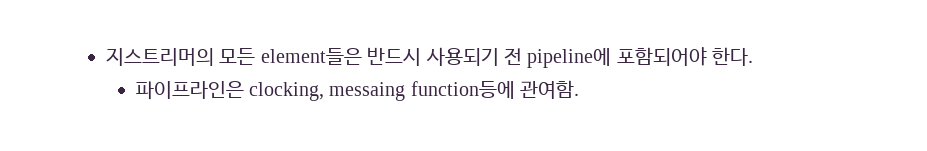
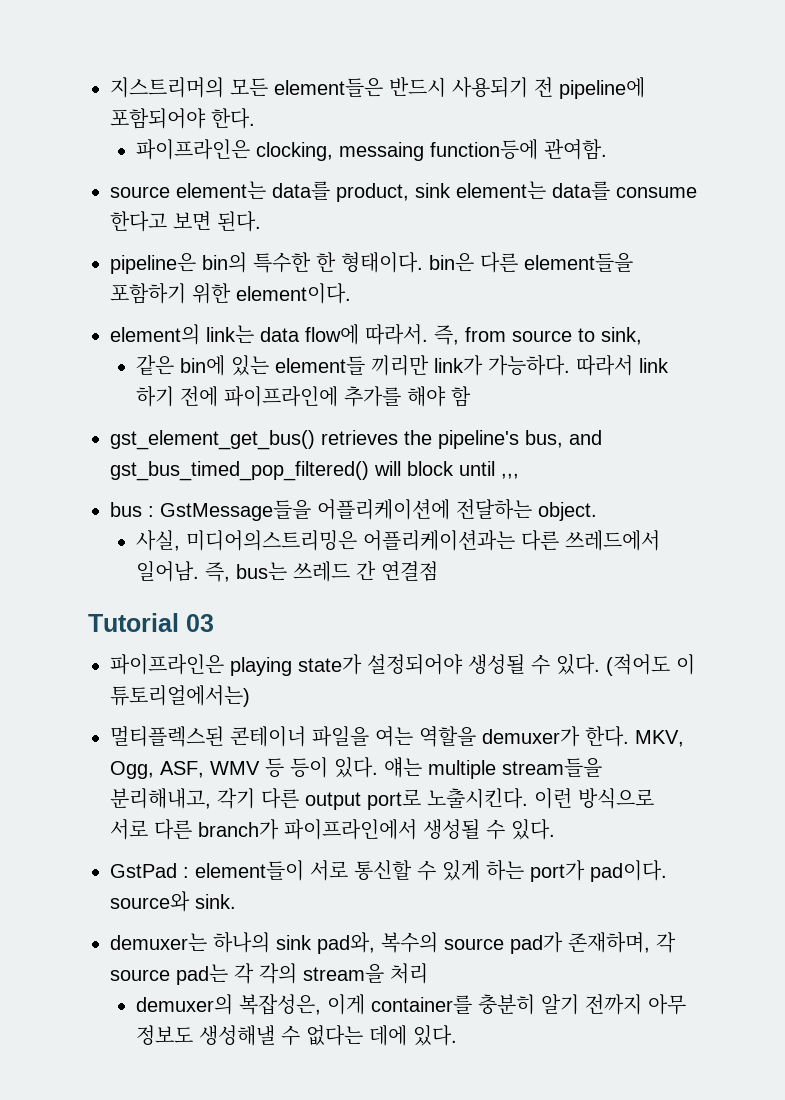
(580, 89) none -> [110,181,697,202] [110,211,261,232] [110,252,633,274] [110,283,351,304] [110,324,642,345] [136,355,670,376] [136,386,472,407] [110,430,602,450] [110,461,519,481] [110,499,597,521] [136,530,661,551] [136,561,439,582] [88,613,214,632] [110,654,695,676] [110,685,250,707] [110,726,684,747] [110,757,602,779] [110,788,654,810] [110,819,555,840] [110,860,667,882] [110,891,236,912] [110,932,676,954] [110,963,428,985] [136,994,687,1015] [136,1025,458,1046] // source element는 data를 product, sink element는 data를 consume 한다고 보면 된다. // pipeline은 bin의 특수한 한 형태이다. bin은 다른 element들을 포함하기 위한 element이다. // element의 link는 data flow에 따라서. 즉, from source to sink, // 같은 bin에 있는 element들 끼리만 link가 가능하다. 따라서 link 하기 전에 파이프라인에 추가를 해야 함 // gst_element_get_bus() retrieves the pipeline's bus, and gst_bus_timed_pop_filtered() will block until ,,, // bus : GstMessage들을 어플리케이션에 전달하는 object. // 사실, 미디어의스트리밍은 어플리케이션과는 다른 쓰레드에서 일어남. 즉, bus는 쓰레드 간 연결점 // Tutorial 03 // 파이프라인은 playing state가 설정되어야 생성될 수 있다. (적어도 이 튜토리얼에서는) // 멀티플렉스된 콘테이너 파일을 여는 역할을 demuxer가 한다. MKV, Ogg, ASF, WMV 등 등이 있다. 얘는 multiple stream들을 분리해내고, 각기 다른 output port로 노출시킨다. 이런 방식으로 서로 다른 branch가 파이프라인에서 생성될 수 있다. // GstPad : element들이 서로 통신할 수 있게 하는 port가 pad이다. source와 sink. // demuxer는 하나의 sink pad와, 복수의 source pad가 존재하며, 각 source pad는 각 각의 stream을 처리 // demuxer의 복잡성은, 이게 container를 충분히 알기 전까지 아무 정보도 생성해낼 수 없다는 데에 있다.

